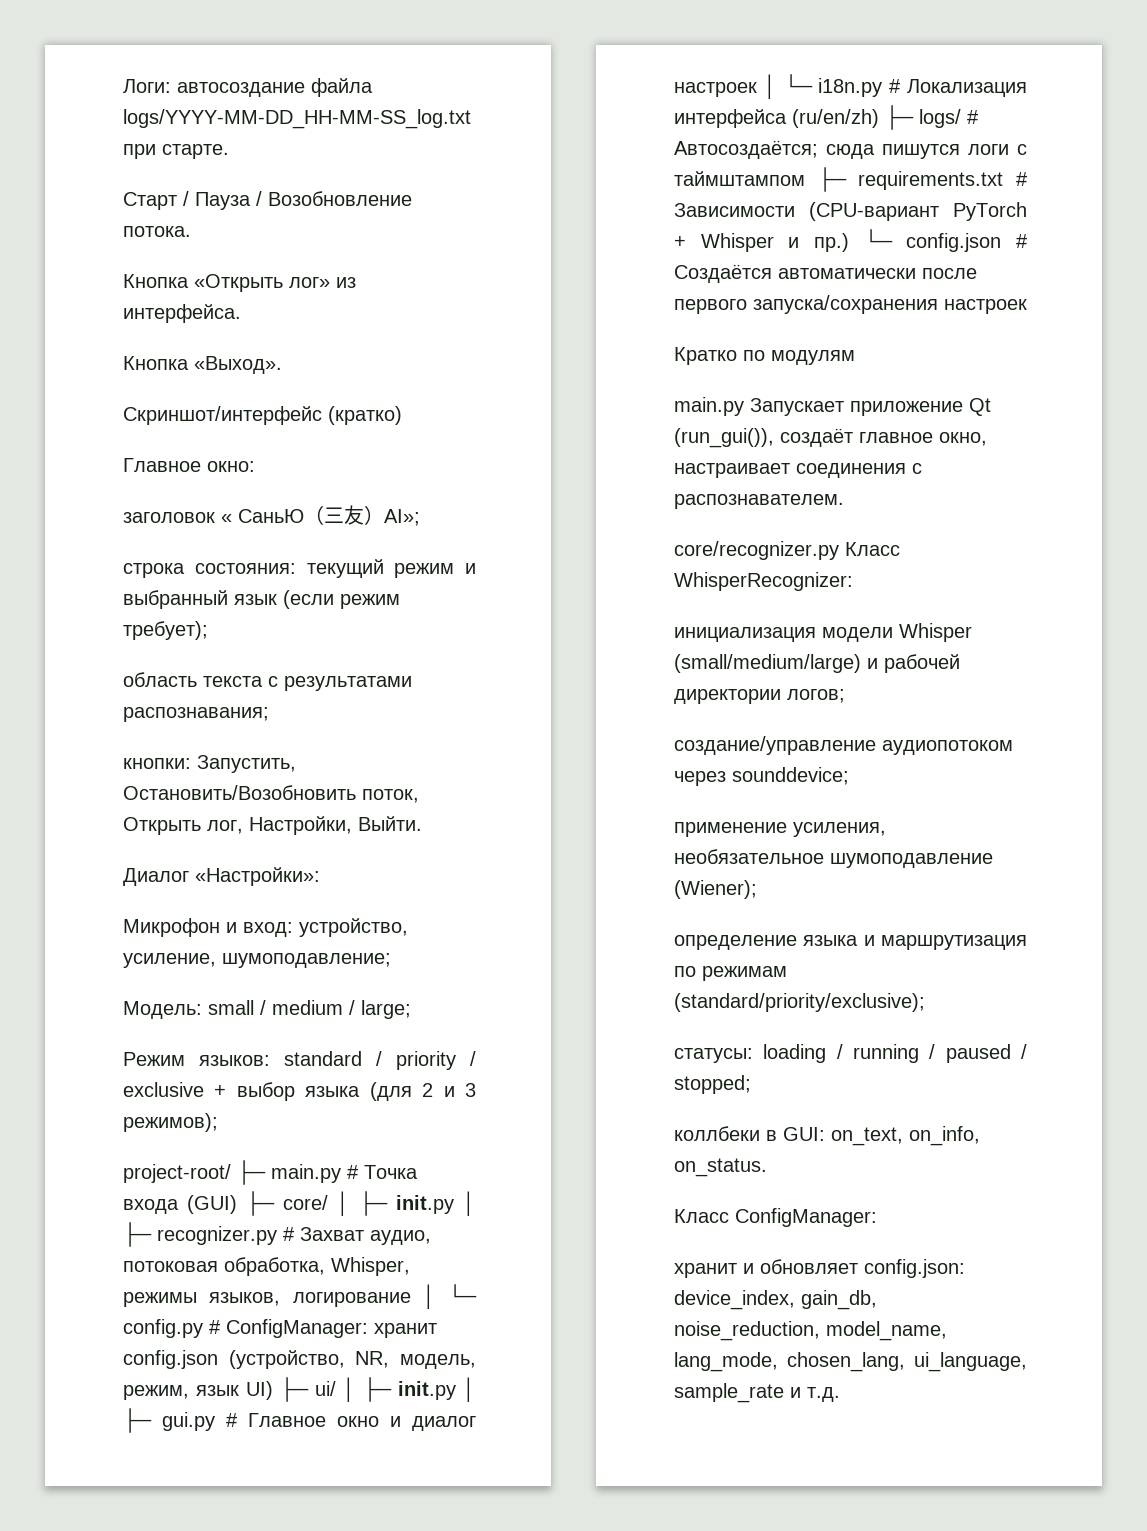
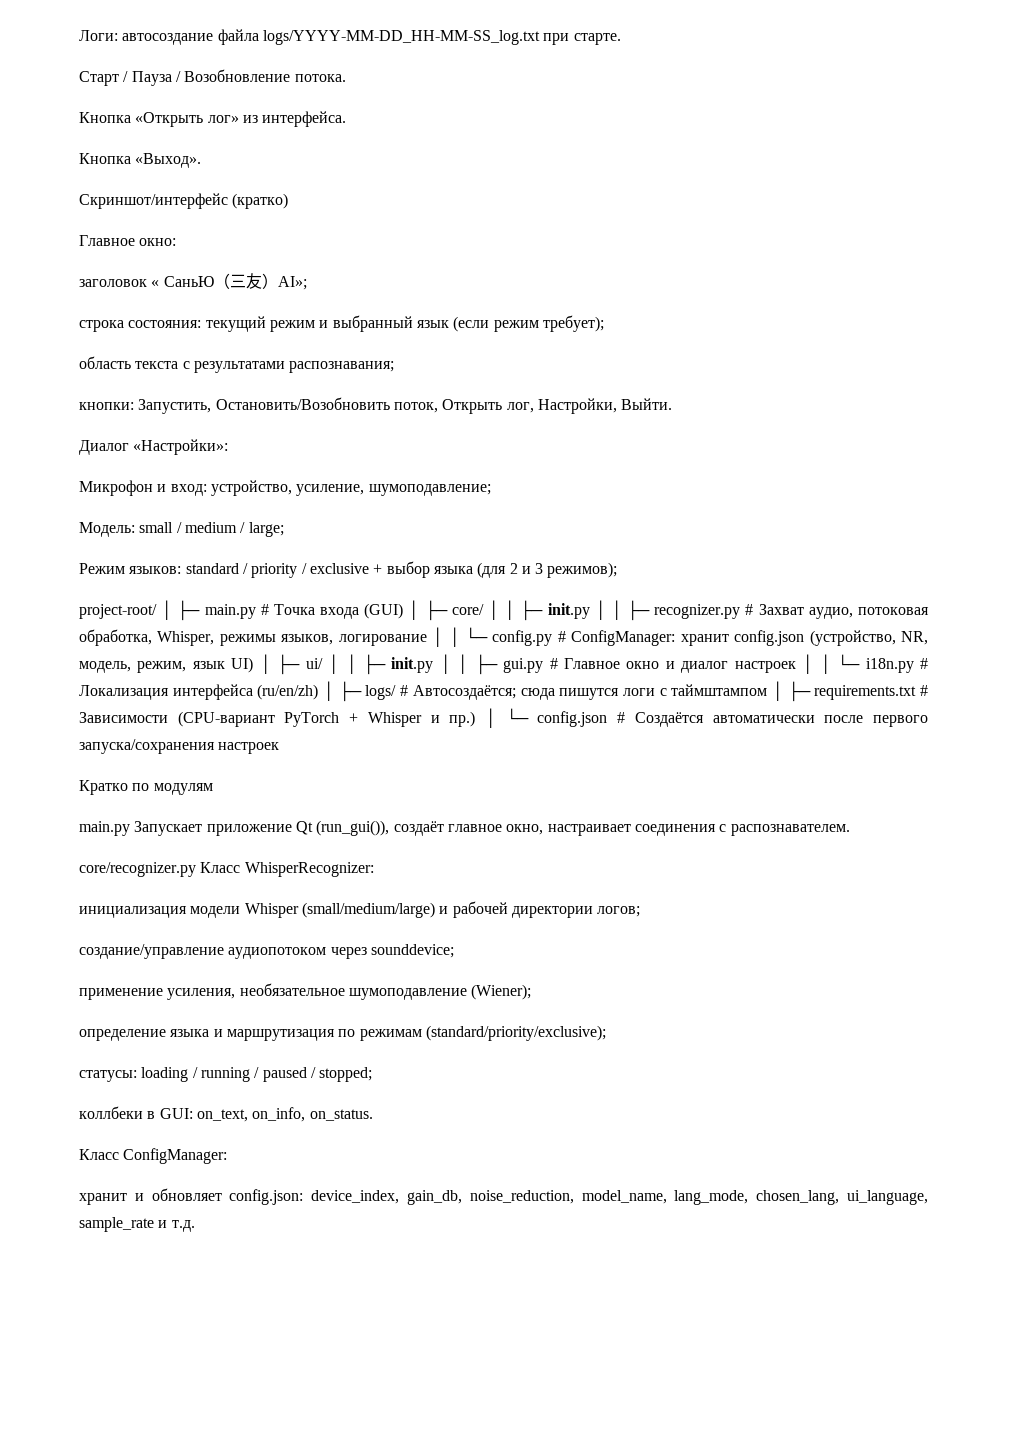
(231, 1173) none -> [161,600,173,620] │
(237, 1204) none -> [408,600,420,620] │
[359,1191,476,1216] ├─ init.py │ -> [504,600,622,621] │ ├─ init.py │ │
(436, 1296) none -> [448,627,460,647] │
(273, 1390) none -> [259,654,271,674] │
[363,1377,476,1402] ├─ init.py │ -> [345,654,469,675] │ ├─ init.py │ │
(777, 86) none -> [819,654,831,674] │
(879, 118) none -> [323,681,335,701] │
(805, 178) none -> [771,681,783,701] │
(849, 242) none -> [485,708,497,728] │

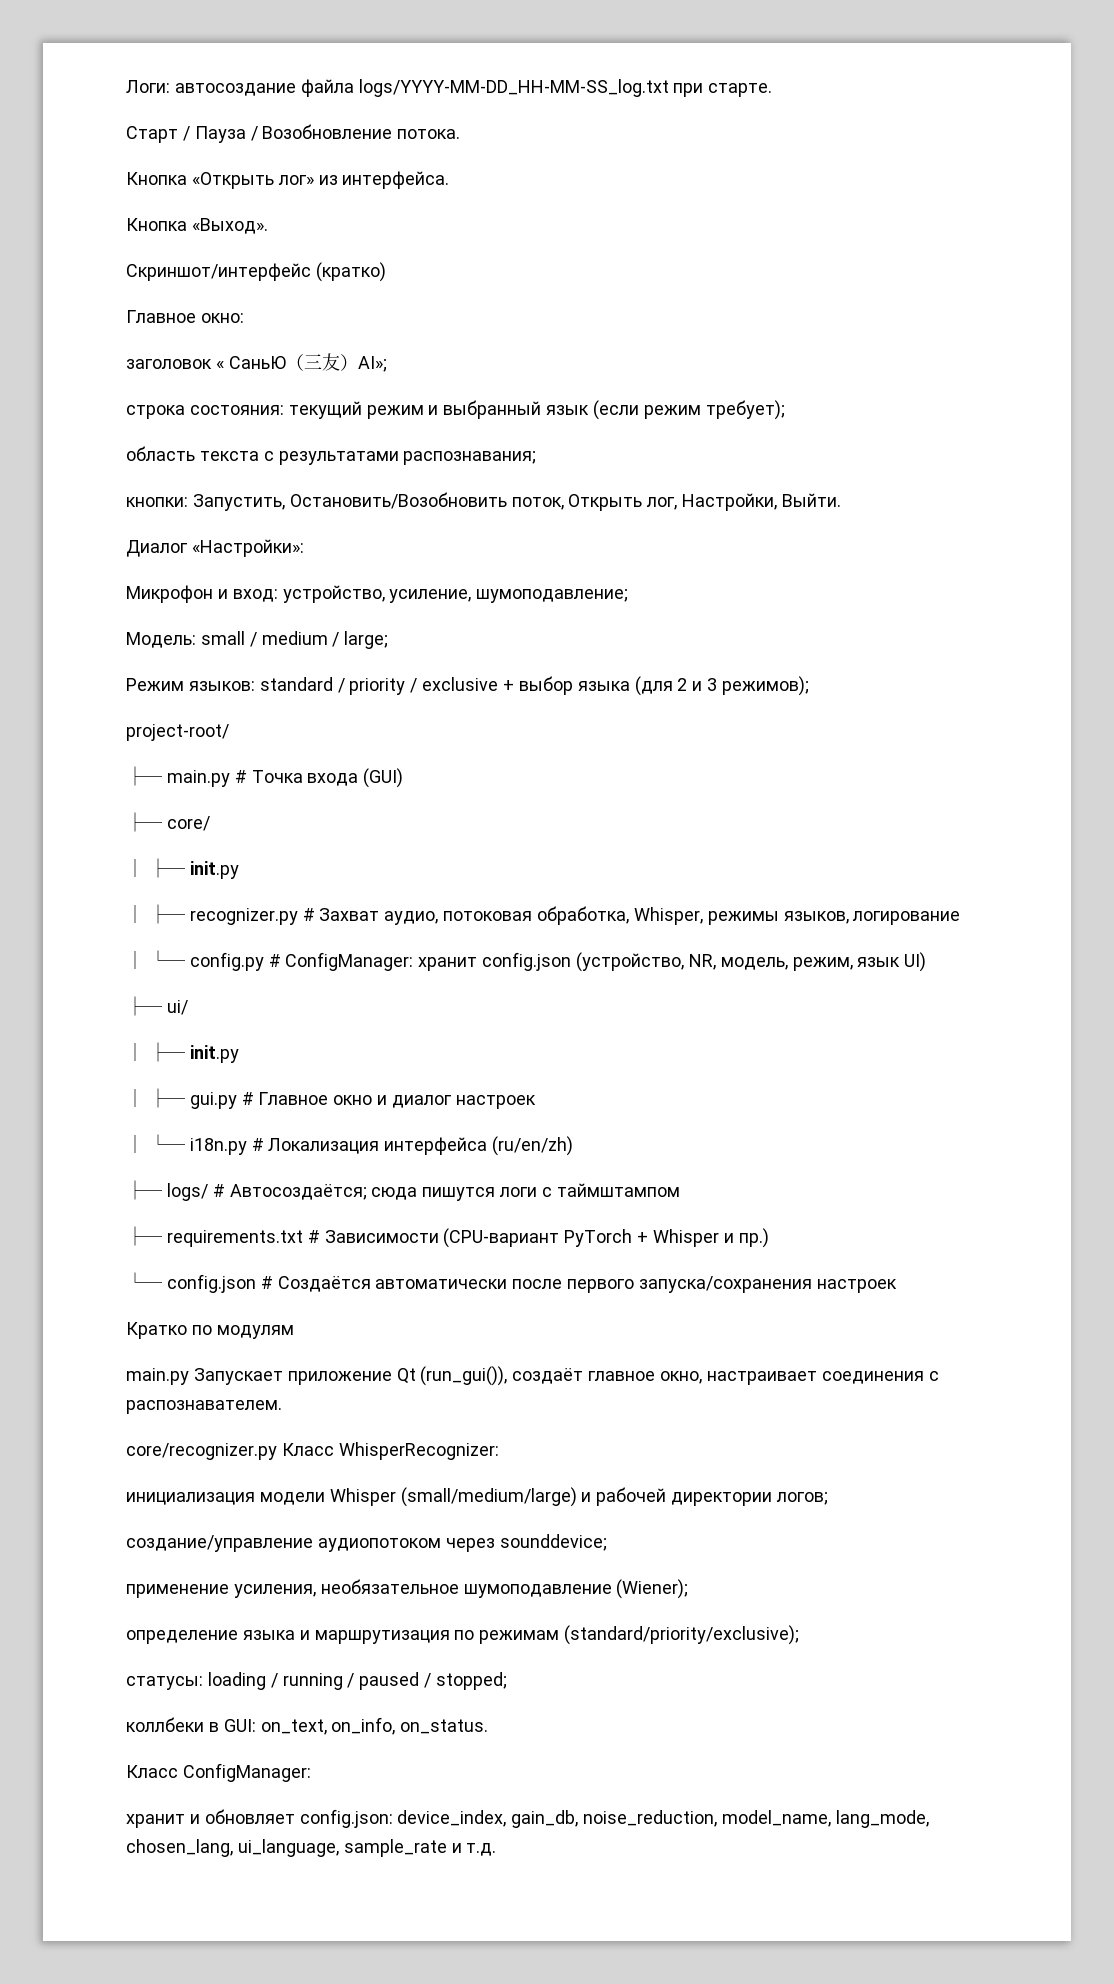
[161,600,173,620] │ -> (229, 732) //
[408,600,420,620] │ -> (404, 778) //
[488,600,606,621] │ │ ├─ init.py │ -> [126,858,239,879] // │ ├─ init.py //
[432,627,444,647] │ -> (961, 918) //
[259,654,271,674] │ -> (927, 962) //
[328,654,451,675] │ │ ├─ init.py │ -> [126,1042,239,1063] // │ ├─ init.py //
[802,654,814,674] │ -> (536, 1102) //
[323,681,335,701] │ -> (574, 1146) //
[771,681,783,701] │ -> (680, 1190) //
[485,708,497,728] │ -> (769, 1238) //

